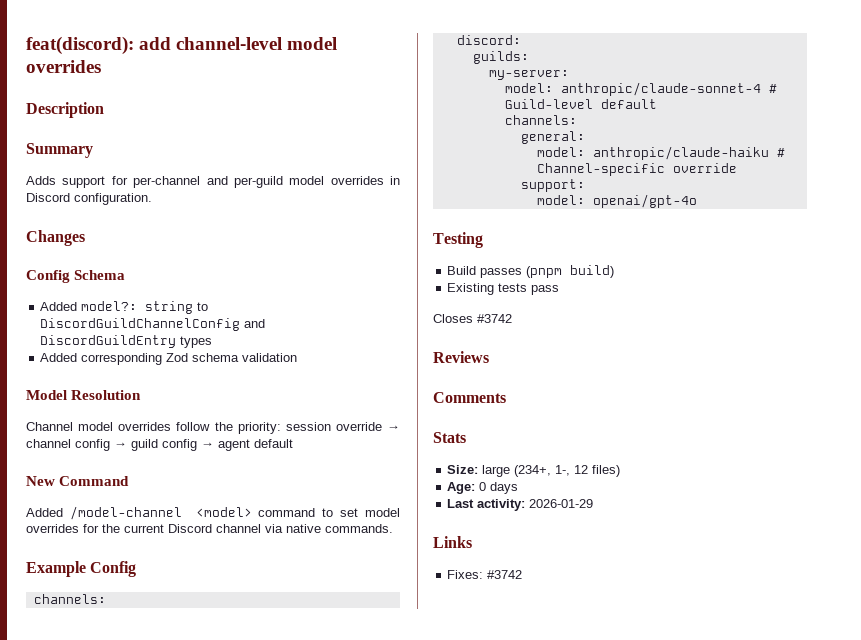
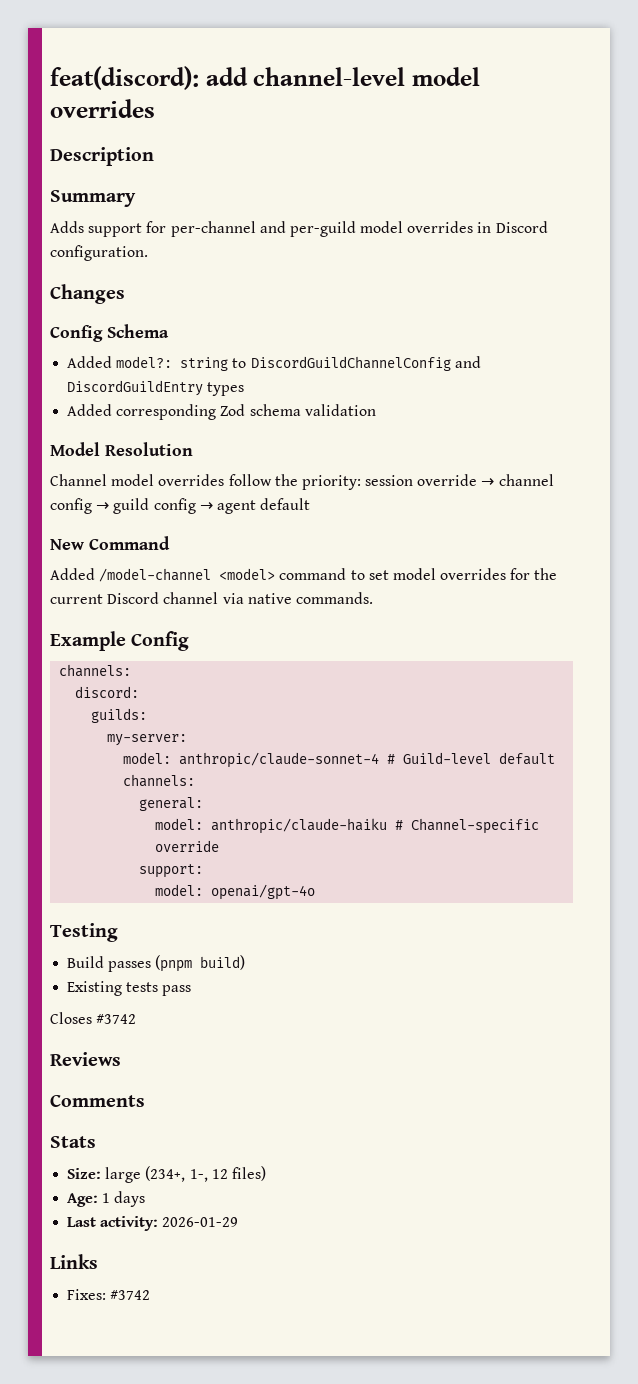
[479,482,487,491] 0 -> [102,1193,111,1203] 1

